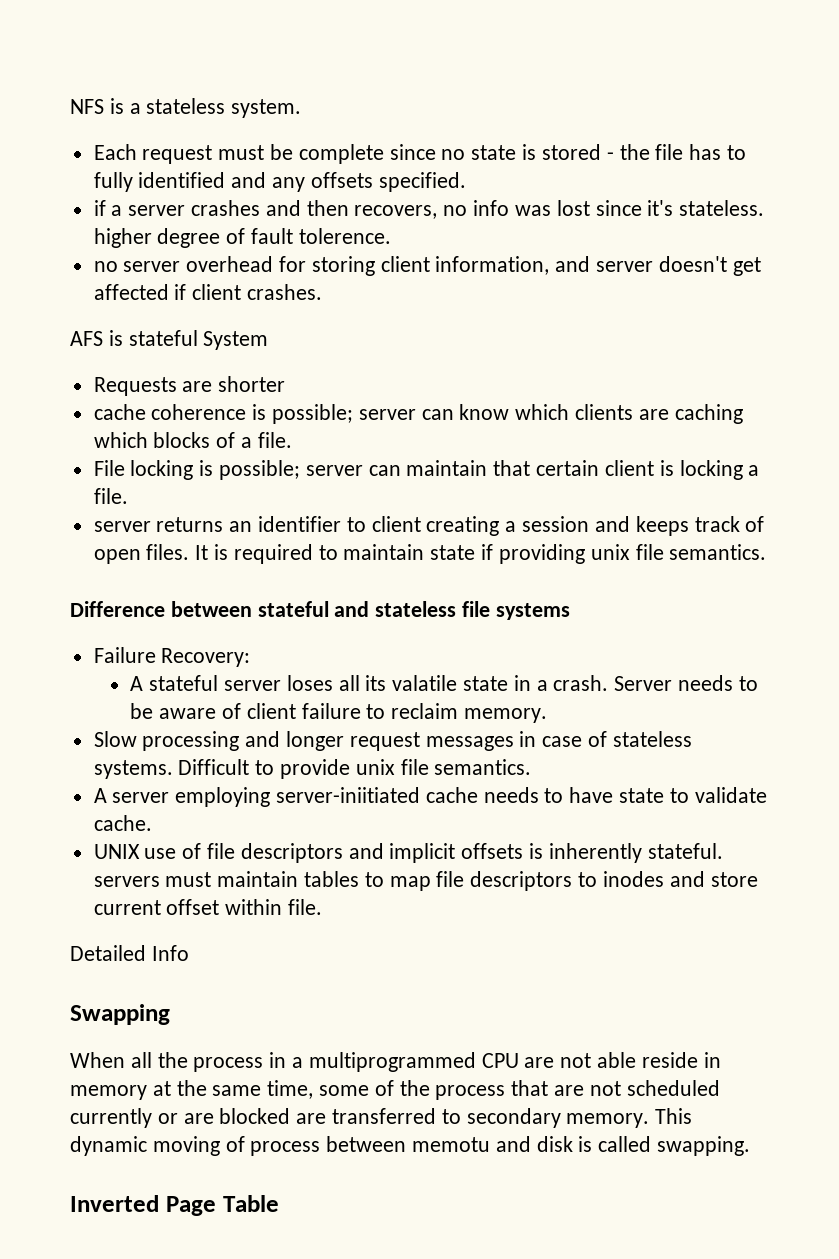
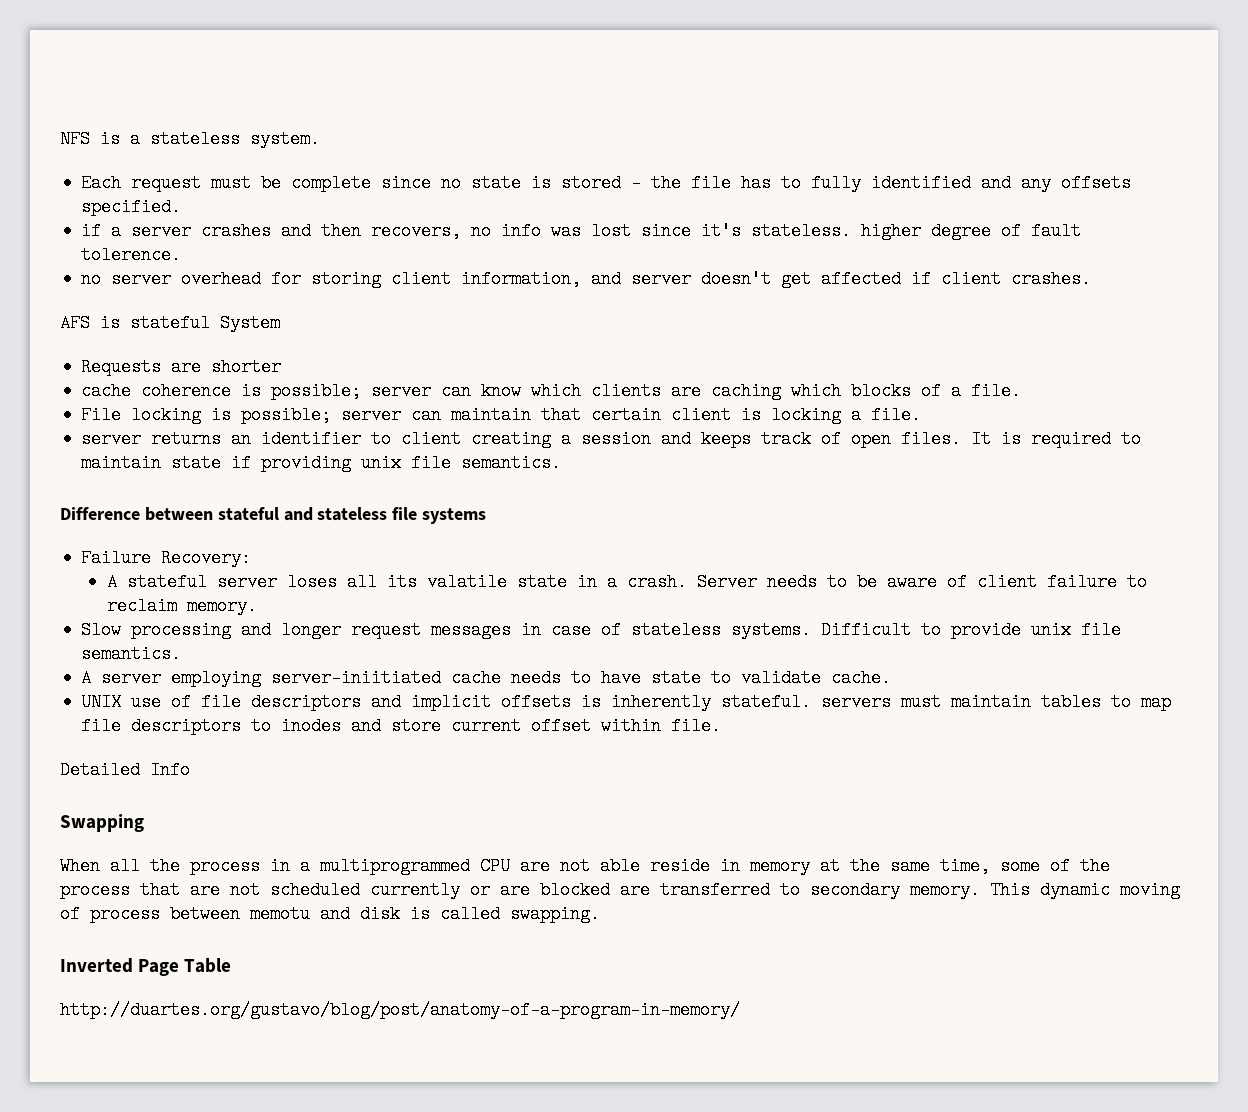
(279, 1203) none -> [60,1001,740,1019] // http://duartes.org/gustavo/blog/post/anatomy-of-a-program-in-memory/

